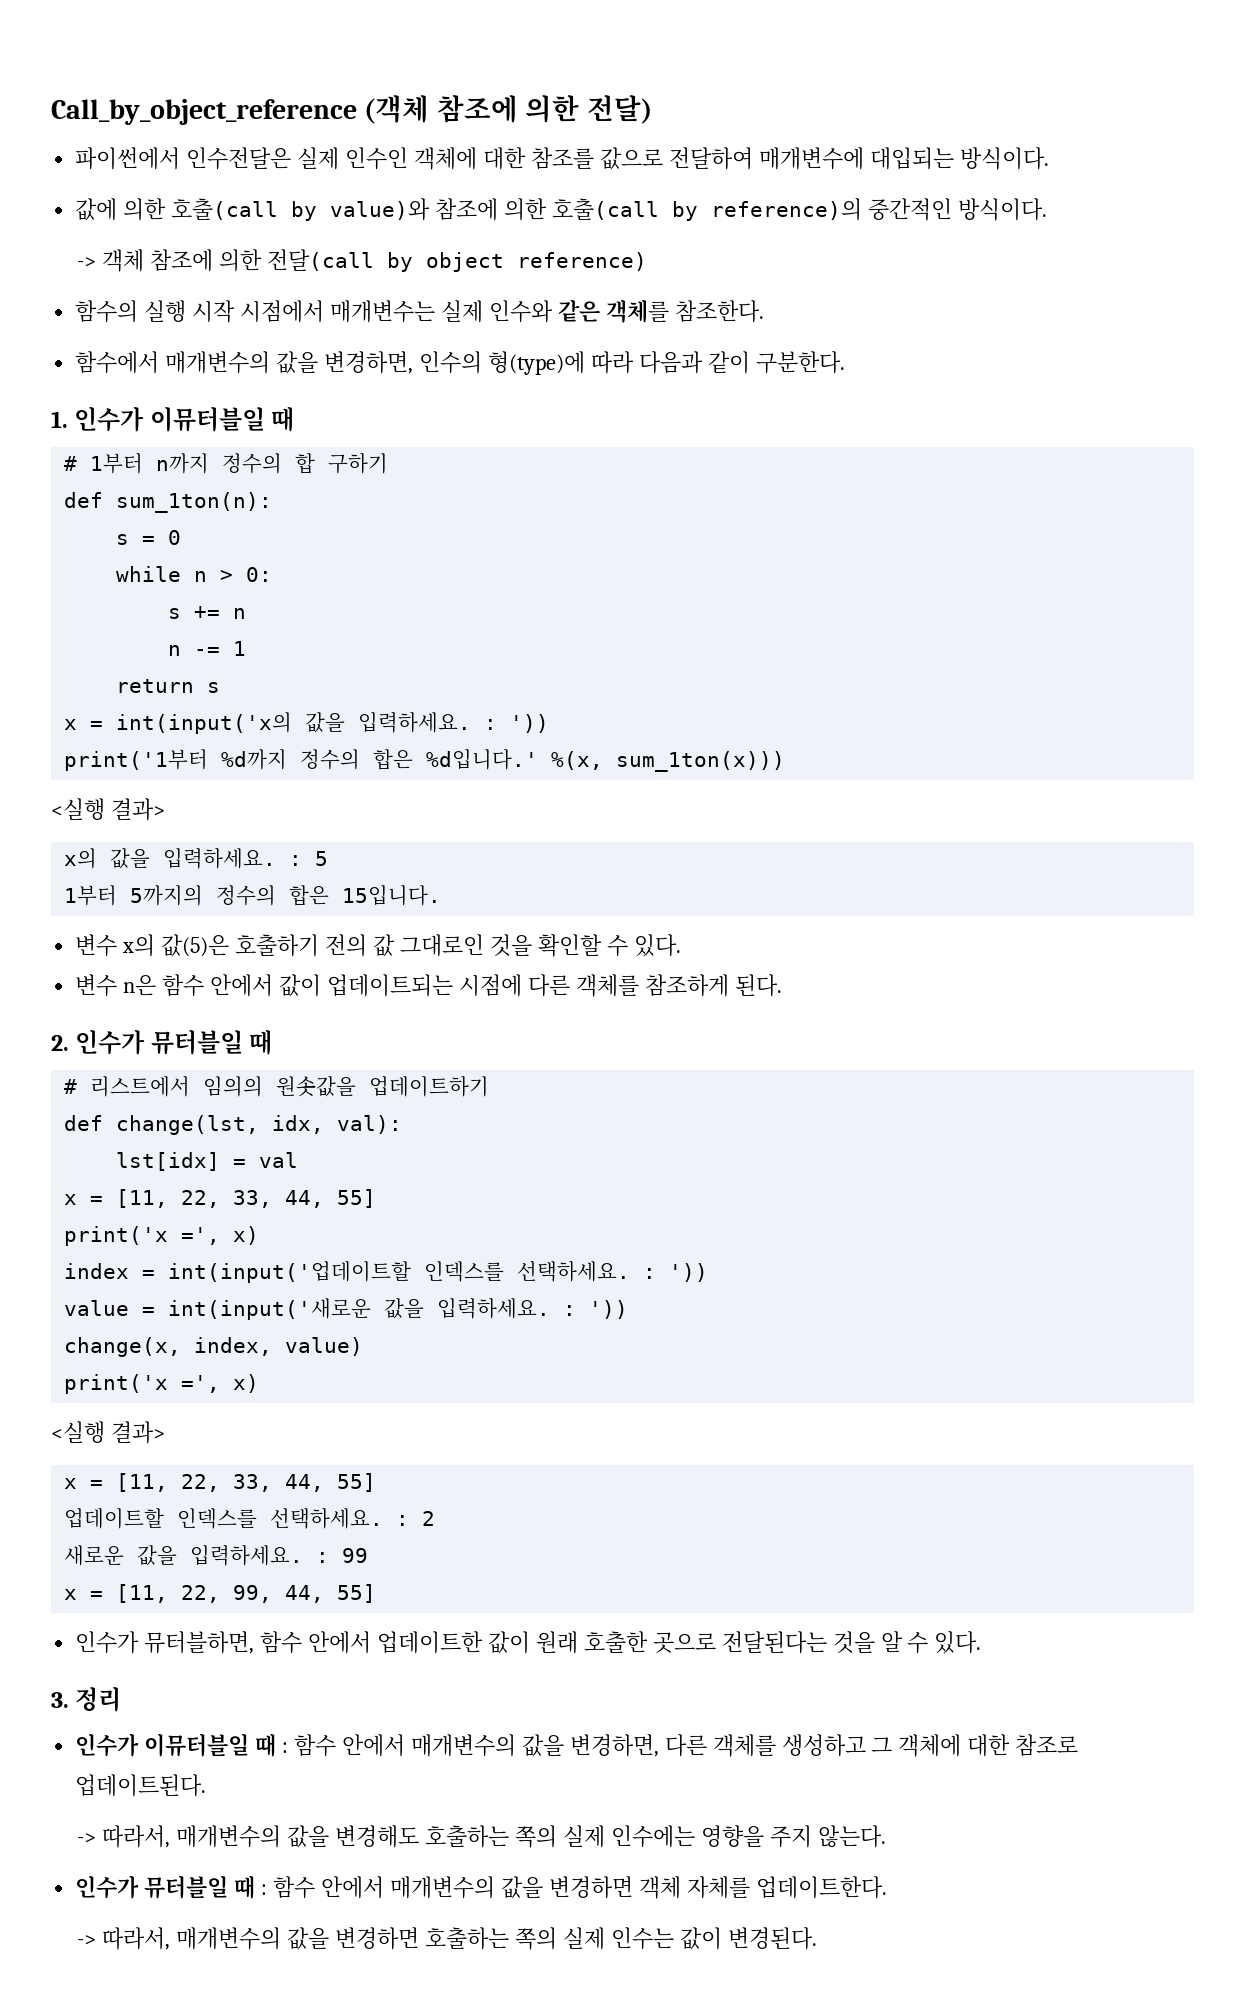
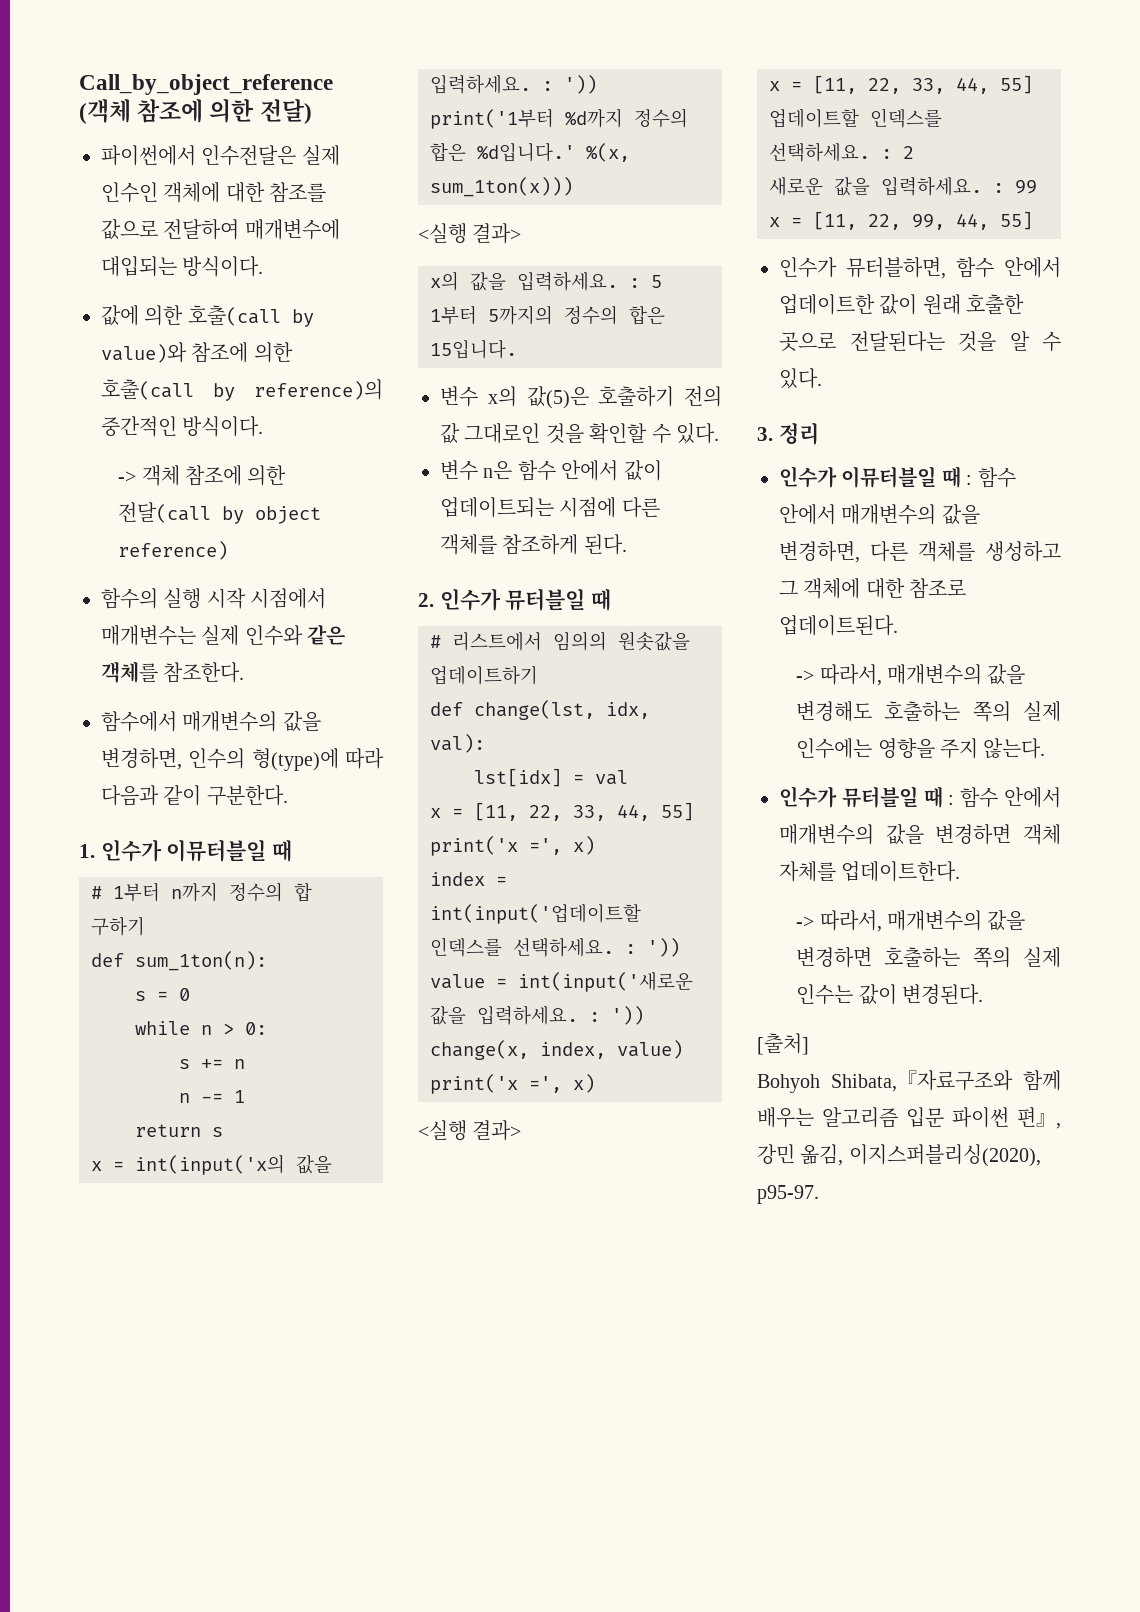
(817, 1938) none -> [757,1033,809,1055] [757,1070,1061,1093] [757,1107,1061,1129] [757,1144,1041,1167] [757,1185,819,1204] // [출처] // Bohyoh Shibata,『자료구조와 함께 배우는 알고리즘 입문 파이썬 편』, 강민 옮김, 이지스퍼블리싱(2020), p95-97.

